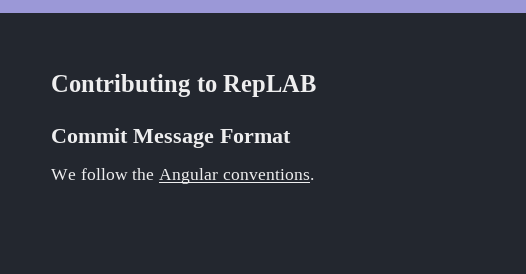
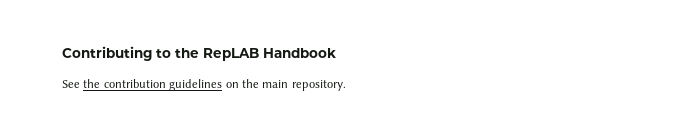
(217, 84) none -> [175,48,199,58] the
[51,128,291,148] [51,168,314,184] // Commit Message Format // We follow the Angular conventions. -> [263,48,336,58] [62,79,346,91] Handbook // See the contribution guidelines on the main repository.

